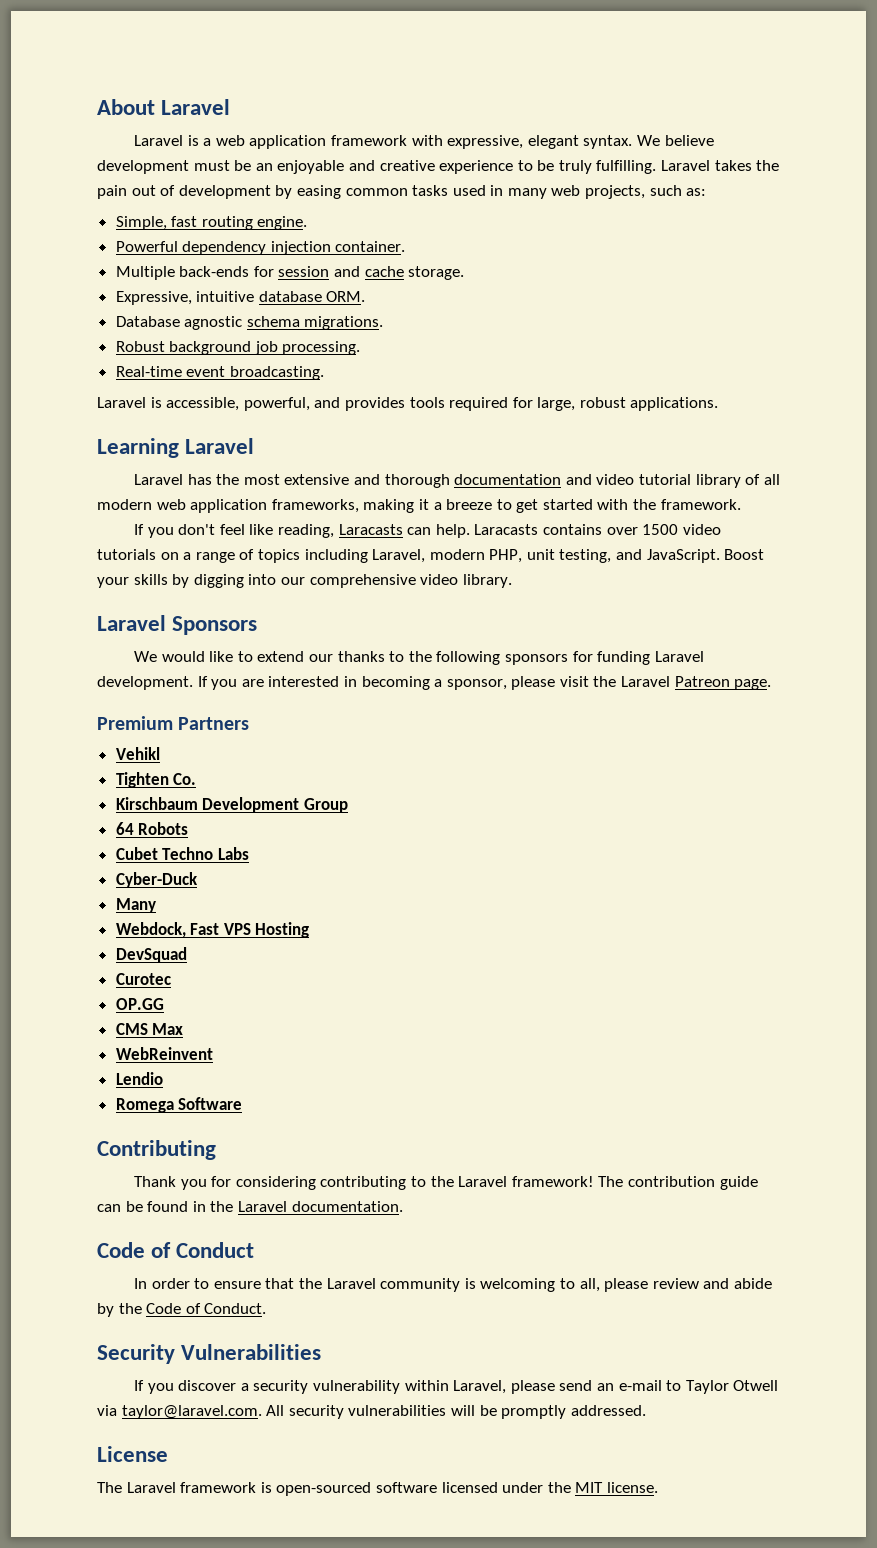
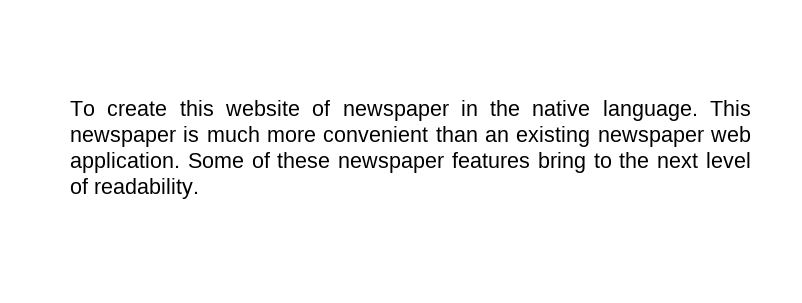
[97,99,231,115] [134,135,714,149] [97,160,780,174] [97,185,707,199] [115,216,308,230] [115,241,406,255] [115,266,465,280] [115,291,366,305] [115,316,384,330] [115,341,361,355] [115,366,324,380] [97,397,719,411] [97,438,255,458] [134,474,780,488] [97,499,741,513] [134,524,721,538] [97,549,765,563] [97,574,512,588] [97,615,258,635] [134,651,704,665] [97,676,772,690] [97,716,250,730] [115,747,160,760] [115,772,197,788] [115,797,348,813] [115,822,189,835] [115,847,249,860] [115,872,198,888] [115,898,156,913] [115,922,310,938] [115,947,187,963] [115,973,171,985] [115,998,164,1010] [115,1023,184,1035] [115,1047,213,1060] [115,1072,163,1085] [115,1097,243,1113] [97,1140,216,1160] [134,1176,758,1190] [97,1201,403,1212] [97,1242,255,1258] [134,1278,772,1292] [97,1303,267,1317] [97,1344,322,1364] [134,1380,779,1394] [97,1405,646,1419] [97,1446,168,1462] [97,1482,658,1496] About Laravel // Laravel is a web application framework with expressive, elegant syntax. We believe development must be an enjoyable and creative experience to be truly fulfilling. Laravel takes the pain out of development by easing common tasks used in many web projects, such as: // Simple, fast routing engine. // Powerful dependency injection container. // Multiple back-ends for session and cache storage. // Expressive, intuitive database ORM. // Database agnostic schema migrations. // Robust background job processing. // Real-time event broadcasting. // Laravel is accessible, powerful, and provides tools required for large, robust applications. // Learning Laravel // Laravel has the most extensive and thorough documentation and video tutorial library of all modern web application frameworks, making it a breeze to get started with the framework. // If you don't feel like reading, Laracasts can help. Laracasts contains over 1500 video tutorials on a range of topics including Laravel, modern PHP, unit testing, and JavaScript. Boost your skills by digging into our comprehensive video library. // Laravel Sponsors // We would like to extend our thanks to the following sponsors for funding Laravel development. If you are interested in becoming a sponsor, please visit the Laravel Patreon page. // Premium Partners // Vehikl // Tighten Co. // Kirschbaum Development Group // 64 Robots // Cubet Techno Labs // Cyber-Duck // Many // Webdock, Fast VPS Hosting // DevSquad // Curotec // OP.GG // CMS Max // WebReinvent // Lendio // Romega Software // Contributing // Thank you for considering contributing to the Laravel framework! The contribution guide can be found in the Laravel documentation. // Code of Conduct // In order to ensure that the Laravel community is welcoming to all, please review and abide by the Code of Conduct. // Security Vulnerabilities // If you discover a security vulnerability within Laravel, please send an e-mail to Taylor Otwell via taylor@laravel.com. All security vulnerabilities will be promptly addressed. // License // The Laravel framework is open-sourced software licensed under the MIT license. -> [70,100,751,121] [70,126,751,147] [70,152,751,173] [70,178,199,199] To create this website of newspaper in the native language. This newspaper is much more convenient than an existing newspaper web application. Some of these newspaper features bring to the next level of readability.

